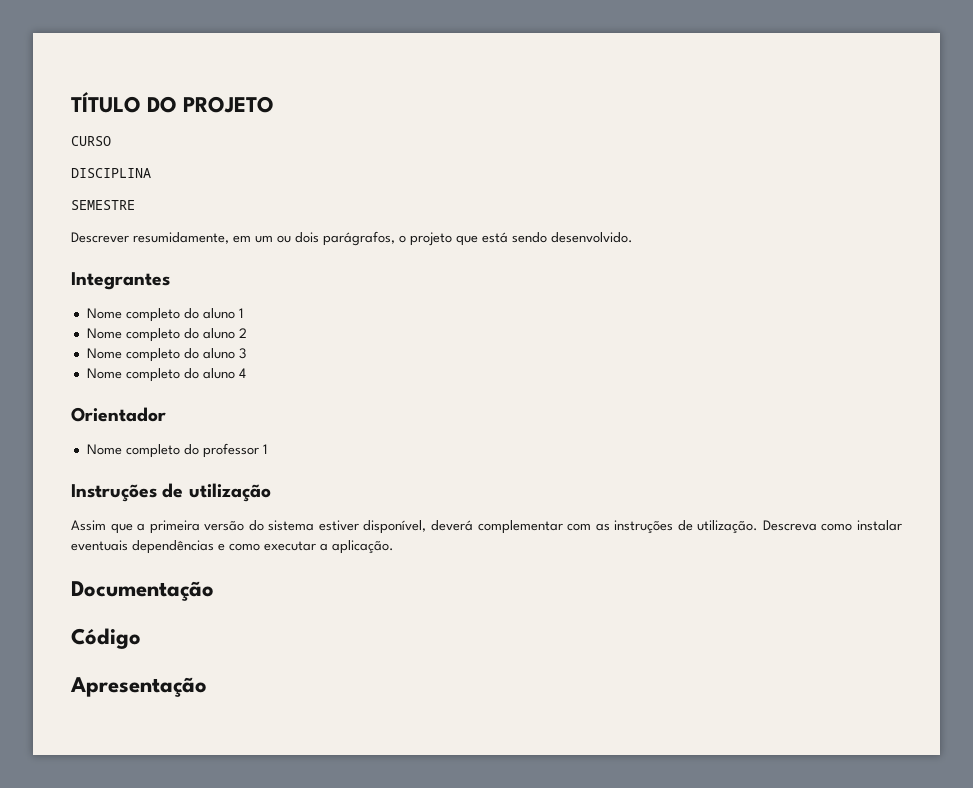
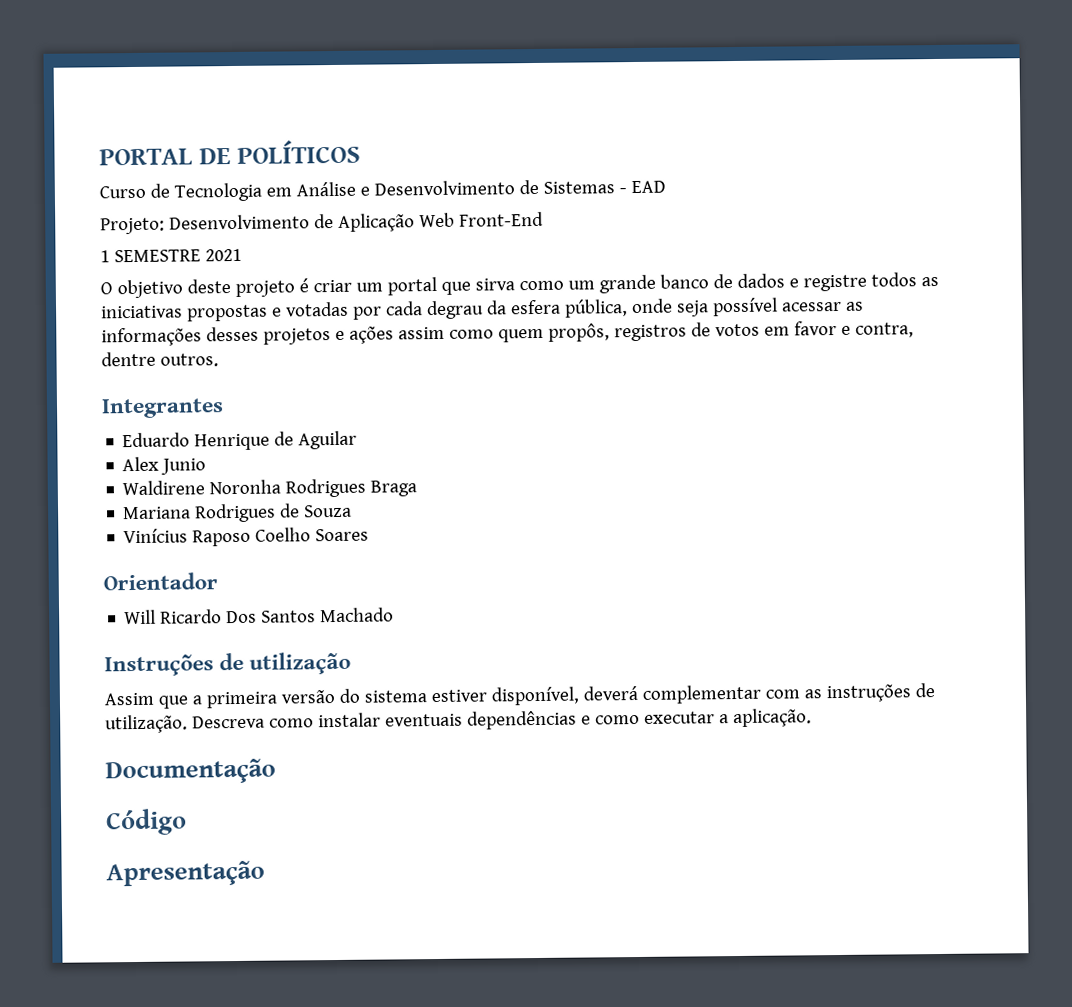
[71,92,275,113] [71,136,111,146] [71,168,151,178] [71,200,135,210] [71,231,633,246] [71,272,170,290] [86,308,243,322] [86,328,247,342] [86,348,246,362] [86,368,246,382] [71,407,166,422] [86,443,267,458] TÍTULO DO PROJETO // CURSO // DISCIPLINA // SEMESTRE // Descrever resumidamente, em um ou dois parágrafos, o projeto que está sendo desenvolvido. // Integrantes // Nome completo do aluno 1 // Nome completo do aluno 2 // Nome completo do aluno 3 // Nome completo do aluno 4 // Orientador // Nome completo do professor 1 -> [99,138,362,166] [99,179,666,202] [100,211,544,235] [100,248,242,263] [100,272,939,299] [101,297,864,322] [101,321,914,347] [101,351,219,367] [101,398,224,419] [122,430,358,451] [122,456,207,475] [122,478,418,498] [123,503,353,523] [123,527,370,547] [103,572,218,591] [124,607,395,625] PORTAL DE POLÍTICOS // Curso de Tecnologia em Análise e Desenvolvimento de Sistemas - EAD // Projeto: Desenvolvimento de Aplicação Web Front-End // 1 SEMESTRE 2021 // O objetivo deste projeto é criar um portal que sirva como um grande banco de dados e registre todos as iniciativas propostas e votadas por cada degrau da esfera pública, onde seja possível acessar as informações desses projetos e ações assim como quem propôs, registros de votos em favor e contra, dentre outros. // Integrantes // Eduardo Henrique de Aguilar // Alex Junio // Waldirene Noronha Rodrigues Braga // Mariana Rodrigues de Souza // Vinícius Raposo Coelho Soares // Orientador // Will Ricardo Dos Santos Machado

